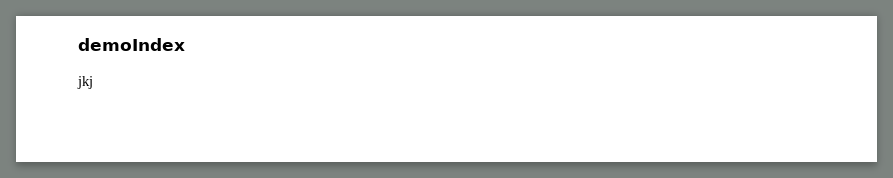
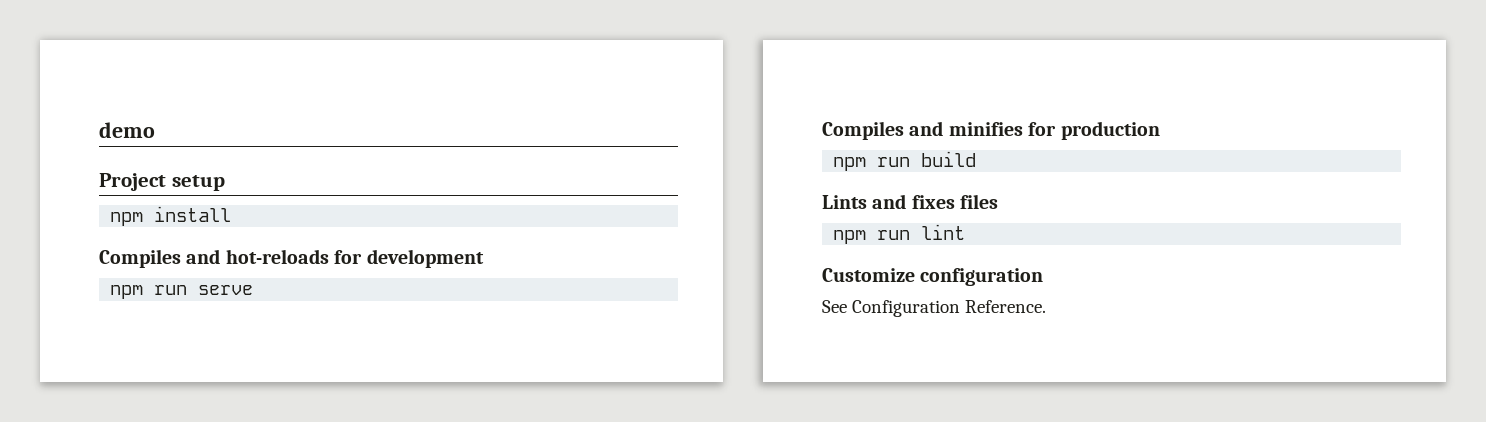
[78,38,185,51] [77,76,93,89] demoIndex // jkj -> [99,122,155,138] [99,173,225,191] [110,206,232,226] [99,249,484,268] [110,285,254,299] [822,121,1160,140] [833,151,977,171] [822,194,999,209] [833,224,966,244] [822,268,1044,286] [822,300,1047,317] demo // Project setup // npm install // Compiles and hot-reloads for development // npm run serve // Compiles and minifies for production // npm run build // Lints and fixes files // npm run lint // Customize configuration // See Configuration Reference.

